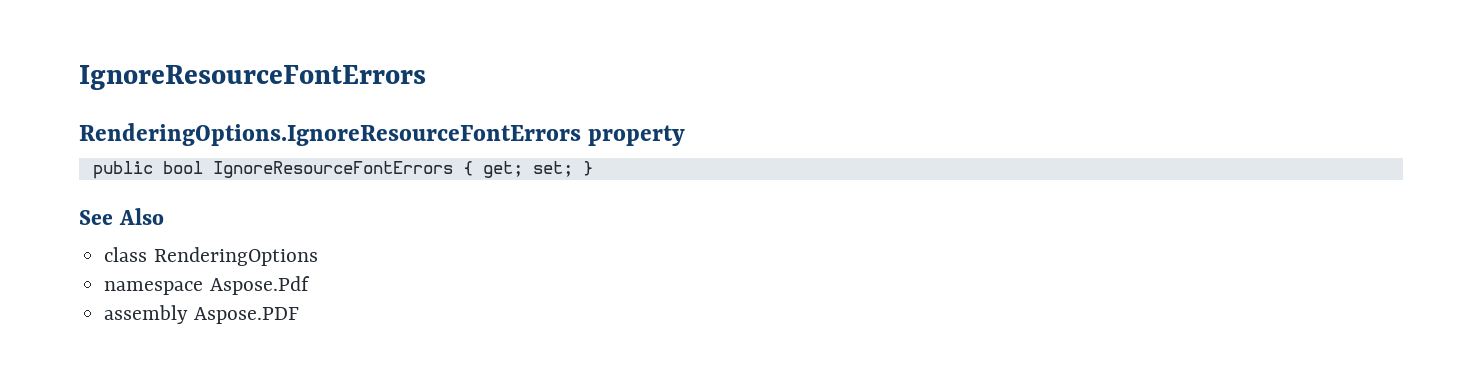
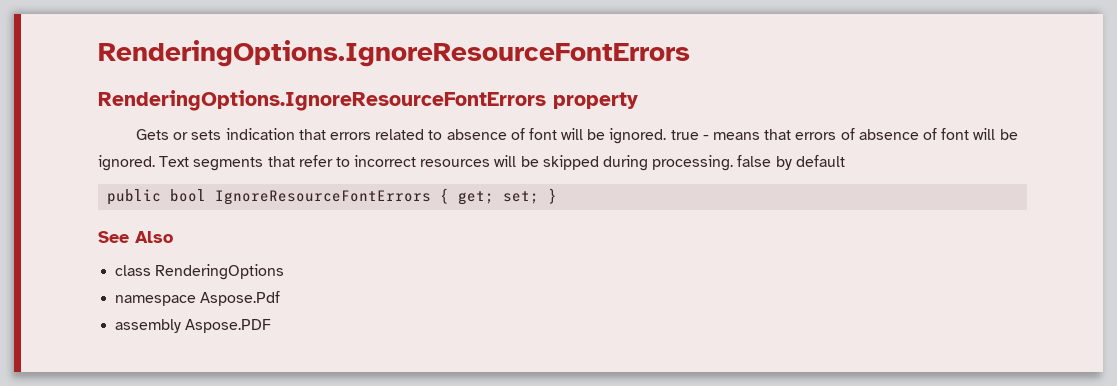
[79,65,426,90] IgnoreResourceFontErrors -> [98,40,690,67] RenderingOptions.IgnoreResourceFontErrors
(686, 135) none -> [136,128,1018,144] [98,155,845,171] // Gets or sets indication that errors related to absence of font will be ignored. true - means that errors of absence of font will be ignored. Text segments that refer to incorrect resources will be skipped during processing. false by default

